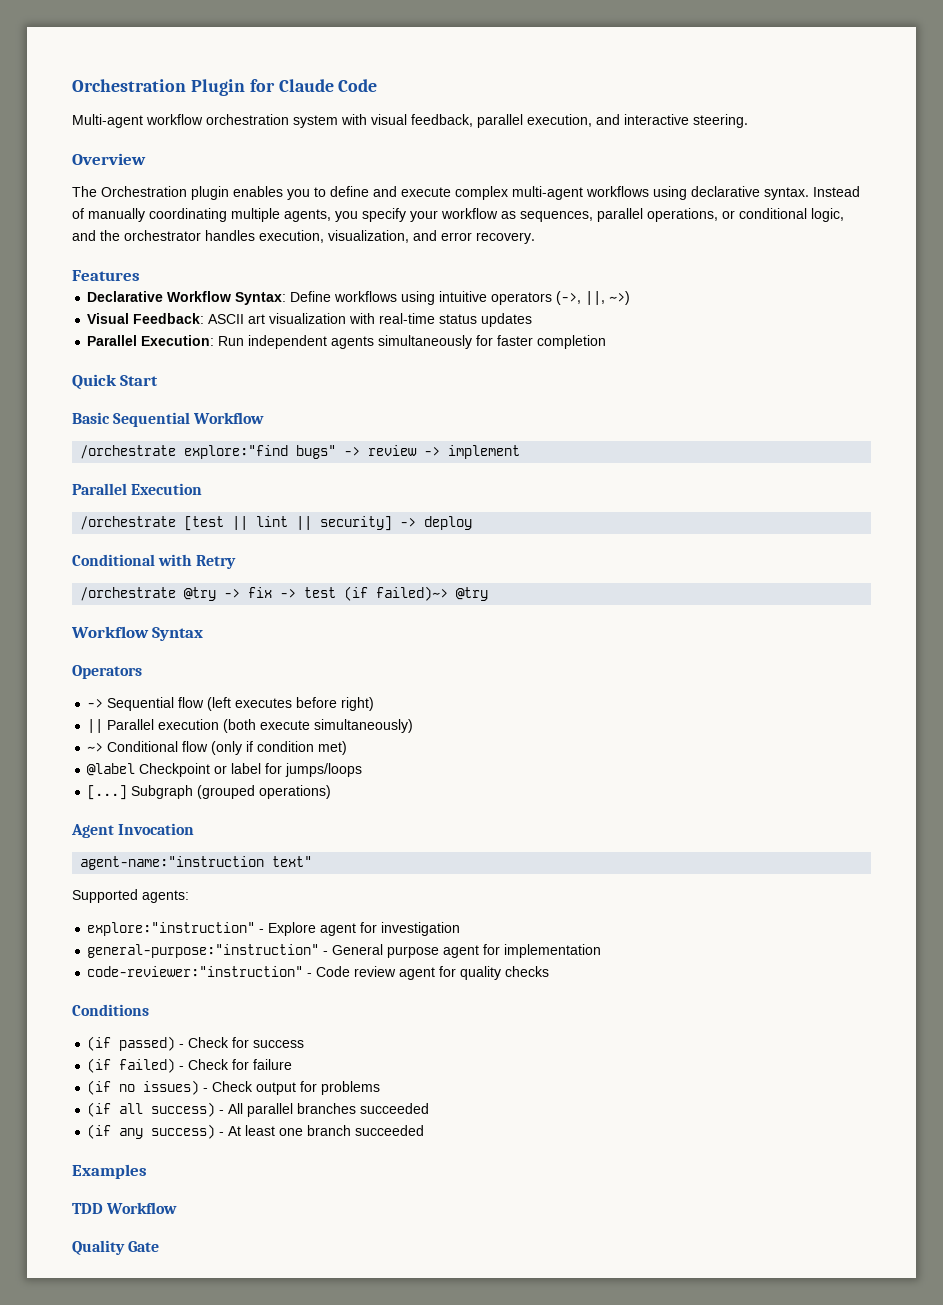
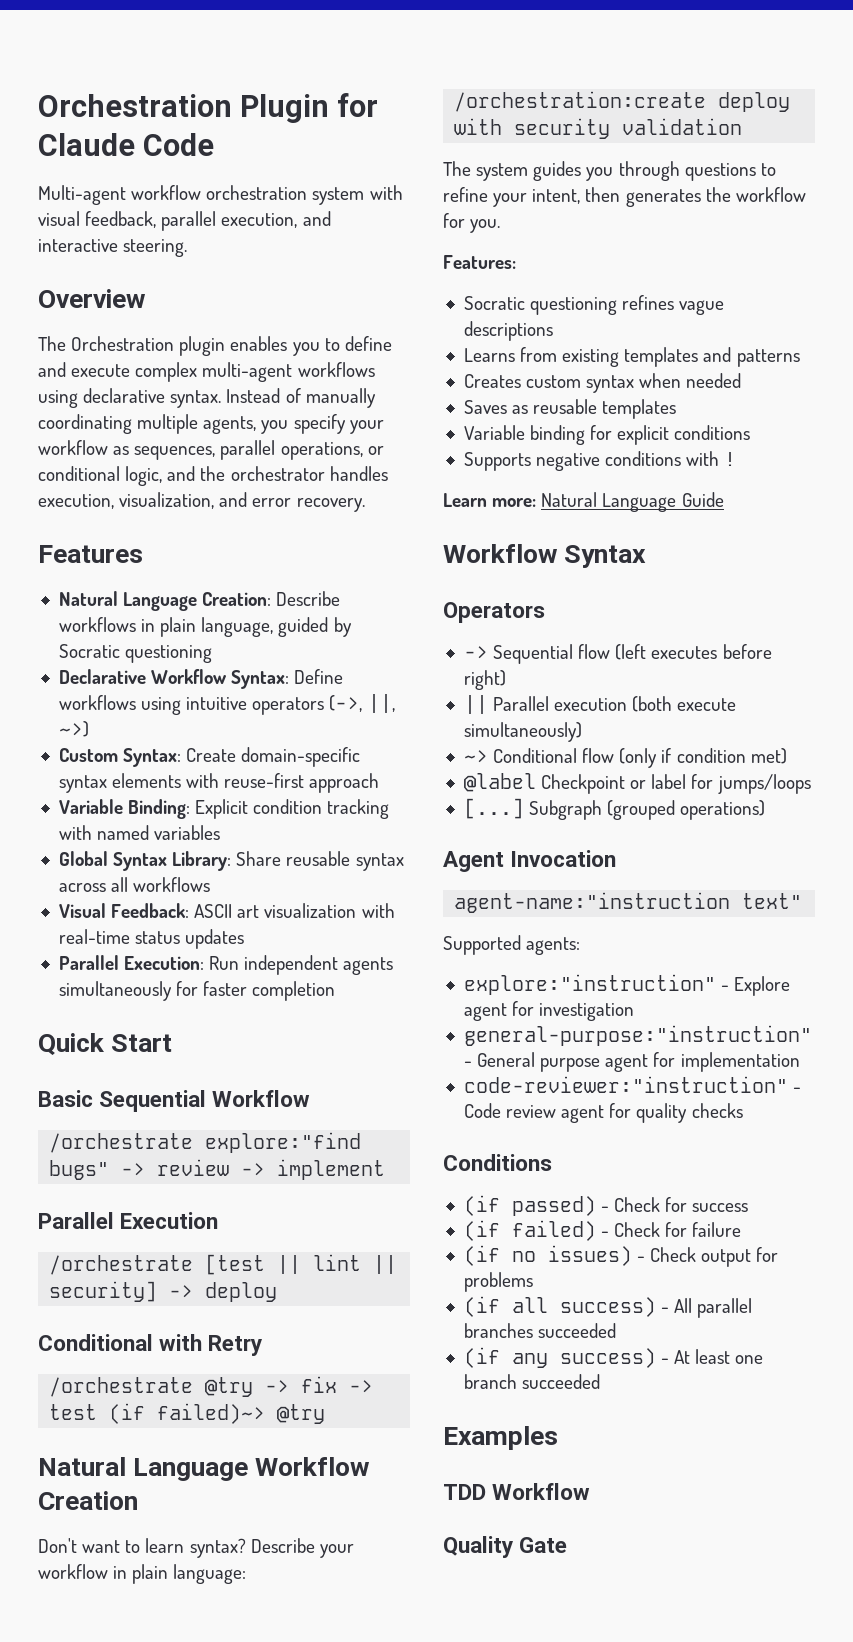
(140, 275) none -> [58,591,341,611] [58,617,352,637] [58,644,213,663] // Natural Language Creation: Describe workflows in plain language, guided by Socratic questioning
(631, 298) none -> [58,747,361,767] [58,773,380,793] [58,799,390,819] [58,825,221,840] [58,851,404,871] [58,877,211,892] // Custom Syntax: Create domain-specific syntax elements with reuse-first approach // Variable Binding: Explicit condition tracking with named variables // Global Syntax Library: Share reusable syntax across all workflows
(489, 594) none -> [38,1457,371,1481] [38,1491,138,1510] [38,1538,354,1558] [38,1564,247,1584] [454,91,791,112] [454,118,743,139] [443,161,776,181] [443,187,806,207] [443,213,501,233] [443,255,516,269] [463,295,725,315] [463,321,553,341] [463,347,800,367] [463,373,742,393] [463,399,677,419] [463,425,751,445] [463,451,737,471] [443,492,724,512] // Natural Language Workflow Creation // Don't want to learn syntax? Describe your workflow in plain language: // /orchestration:create deploy with security validation // The system guides you through questions to refine your intent, then generates the workflow for you. // Features: // Socratic questioning refines vague descriptions // Learns from existing templates and patterns // Creates custom syntax when needed // Saves as reusable templates // Variable binding for explicit conditions // Supports negative conditions with ! // Learn more: Natural Language Guide

